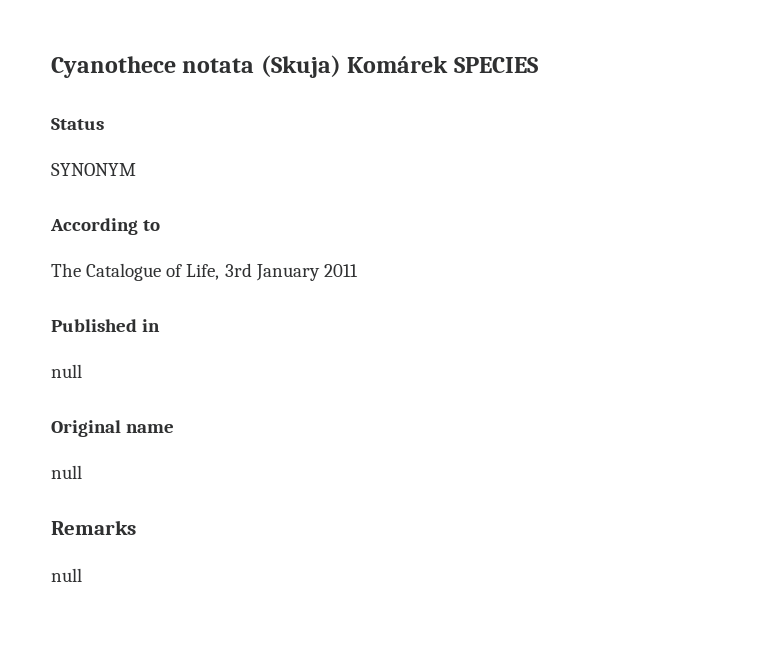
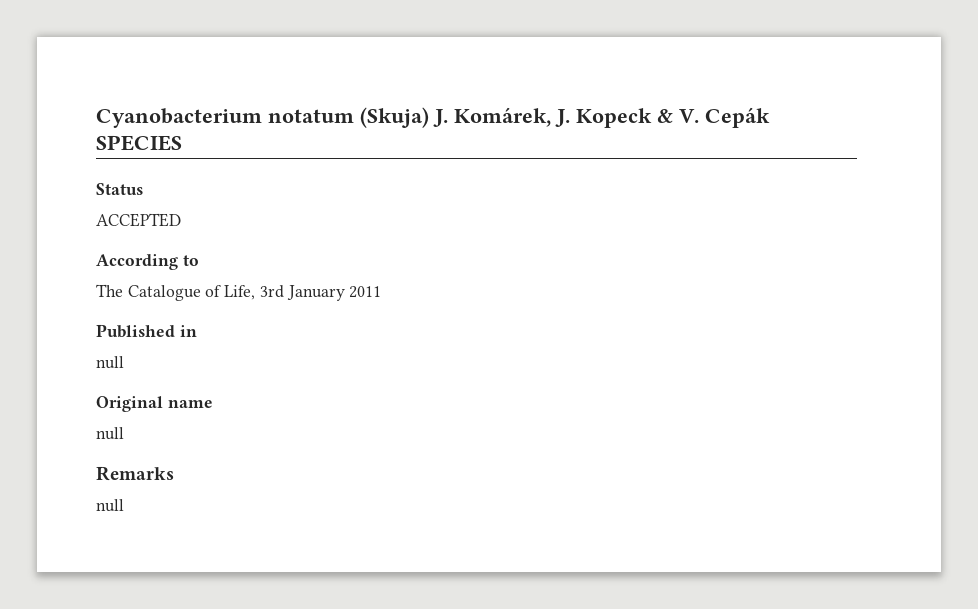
[51,55,449,78] Cyanothece notata (Skuja) Komárek -> [96,107,770,128] Cyanobacterium notatum (Skuja) J. Komárek, J. Kopeck & V. Cepák
[51,163,136,176] SYNONYM -> [96,213,181,227] ACCEPTED

